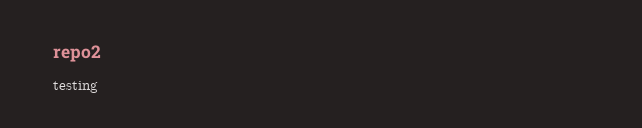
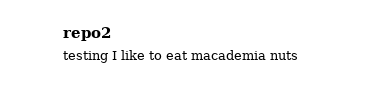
(98, 87) none -> [112,50,298,60] I like to eat macademia nuts

